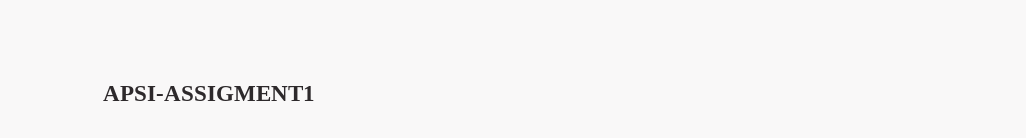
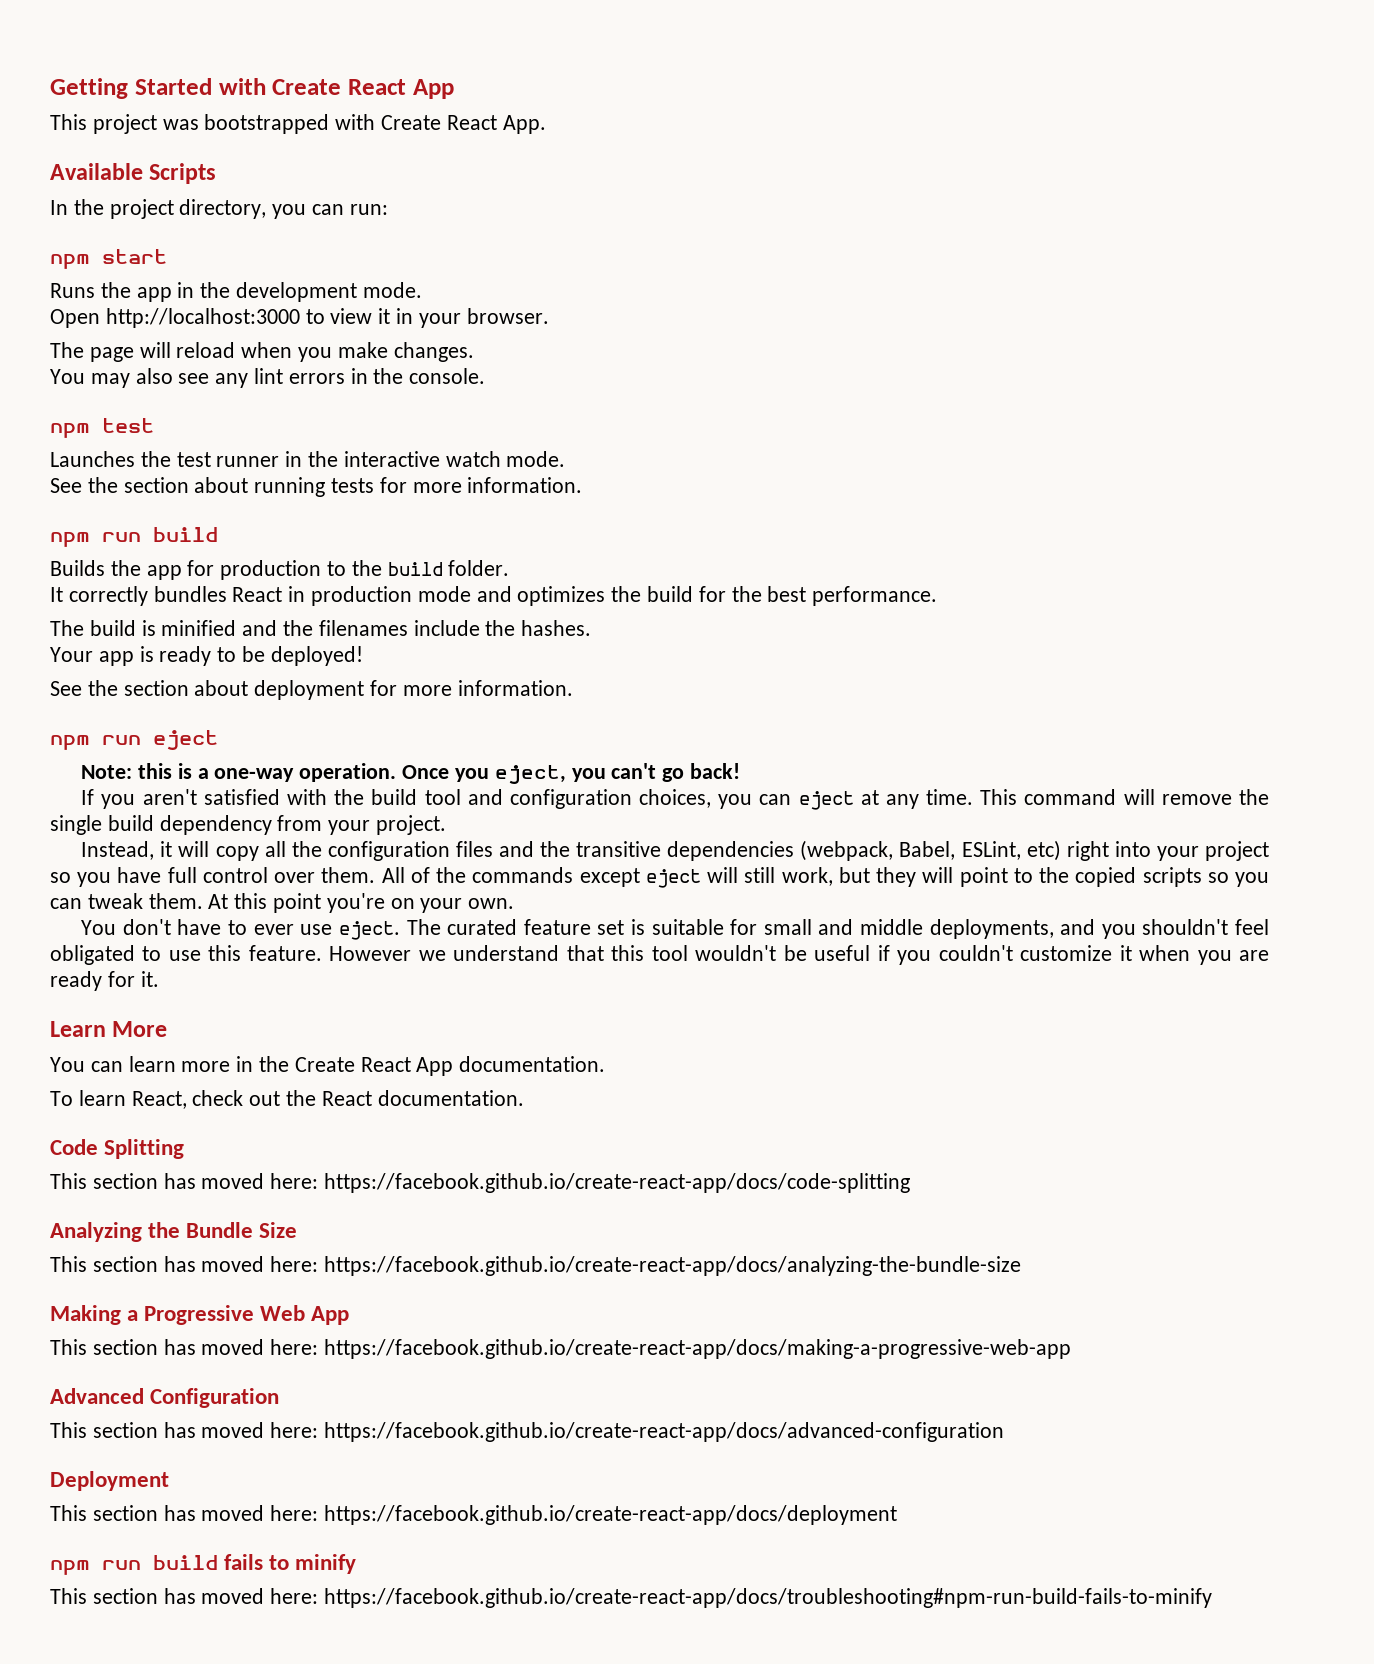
[103,86,315,101] APSI-ASSIGMENT1 -> [50,78,454,99] [50,114,546,134] [50,163,217,184] [50,199,388,219] [50,249,167,269] [50,282,422,302] [50,308,549,328] [50,342,474,362] [50,368,486,388] [50,418,154,438] [50,451,566,467] [50,477,583,497] [50,527,218,547] [50,560,510,580] [50,586,938,606] [50,620,592,636] [50,646,363,666] [50,680,573,700] [50,730,218,750] [81,763,740,784] [81,789,1269,810] [50,815,447,835] [81,840,1269,861] [50,867,1270,888] [50,893,515,913] [81,919,1269,940] [50,945,1269,965] [50,971,159,991] [50,1021,168,1037] [50,1056,606,1076] [50,1090,524,1109] [50,1139,185,1159] [50,1173,911,1193] [50,1222,298,1242] [50,1256,1022,1276] [50,1305,350,1325] [50,1339,1072,1359] [50,1388,280,1408] [50,1422,1005,1442] [50,1471,169,1491] [50,1505,898,1525] [50,1554,357,1575] [50,1588,1213,1608] Getting Started with Create React App // This project was bootstrapped with Create React App. // Available Scripts // In the project directory, you can run: // npm start // Runs the app in the development mode. // Open http://localhost:3000 to view it in your browser. // The page will reload when you make changes. // You may also see any lint errors in the console. // npm test // Launches the test runner in the interactive watch mode. // See the section about running tests for more information. // npm run build // Builds the app for production to the build folder. // It correctly bundles React in production mode and optimizes the build for the best performance. // The build is minified and the filenames include the hashes. // Your app is ready to be deployed! // See the section about deployment for more information. // npm run eject // Note: this is a one-way operation. Once you eject, you can't go back! // If you aren't satisfied with the build tool and configuration choices, you can eject at any time. This command will remove the single build dependency from your project. // Instead, it will copy all the configuration files and the transitive dependencies (webpack, Babel, ESLint, etc) right into your project so you have full control over them. All of the commands except eject will still work, but they will point to the copied scripts so you can tweak them. At this point you're on your own. // You don't have to ever use eject. The curated feature set is suitable for small and middle deployments, and you shouldn't feel obligated to use this feature. However we understand that this tool wouldn't be useful if you couldn't customize it when you are ready for it. // Learn More // You can learn more in the Create React App documentation. // To learn React, check out the React documentation. // Code Splitting // This section has moved here: https://facebook.github.io/create-react-app/docs/code-splitting // Analyzing the Bundle Size // This section has moved here: https://facebook.github.io/create-react-app/docs/analyzing-the-bundle-size // Making a Progressive Web App // This section has moved here: https://facebook.github.io/create-react-app/docs/making-a-progressive-web-app // Advanced Configuration // This section has moved here: https://facebook.github.io/create-react-app/docs/advanced-configuration // Deployment // This section has moved here: https://facebook.github.io/create-react-app/docs/deployment // npm run build fails to minify // This section has moved here: https://facebook.github.io/create-react-app/docs/troubleshooting#npm-run-build-fails-to-minify

